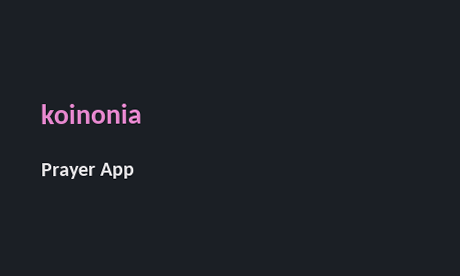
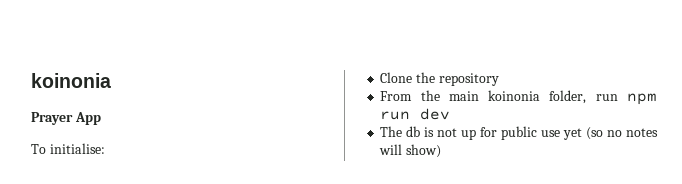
(136, 170) none -> [31,143,105,154] [380,72,499,86] [380,90,657,105] [380,108,451,120] [380,126,658,140] [379,144,442,158] // To initialise: // Clone the repository // From the main koinonia folder, run npm run dev // The db is not up for public use yet (so no notes will show)

